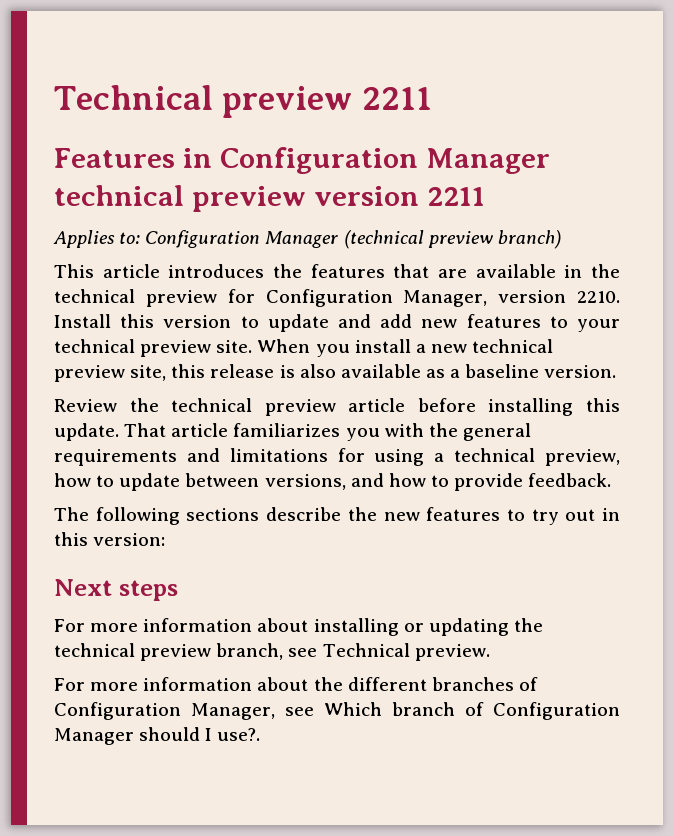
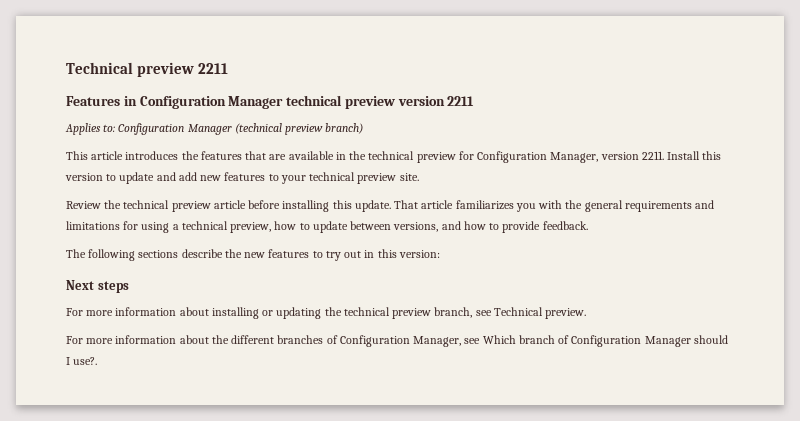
[577,291,620,303] 2210. -> [641,151,664,160] 2211.
[257,339,554,357] [54,364,617,382] When you install a new technical preview site, this release is also available as a baseline version. -> (419, 177) none

